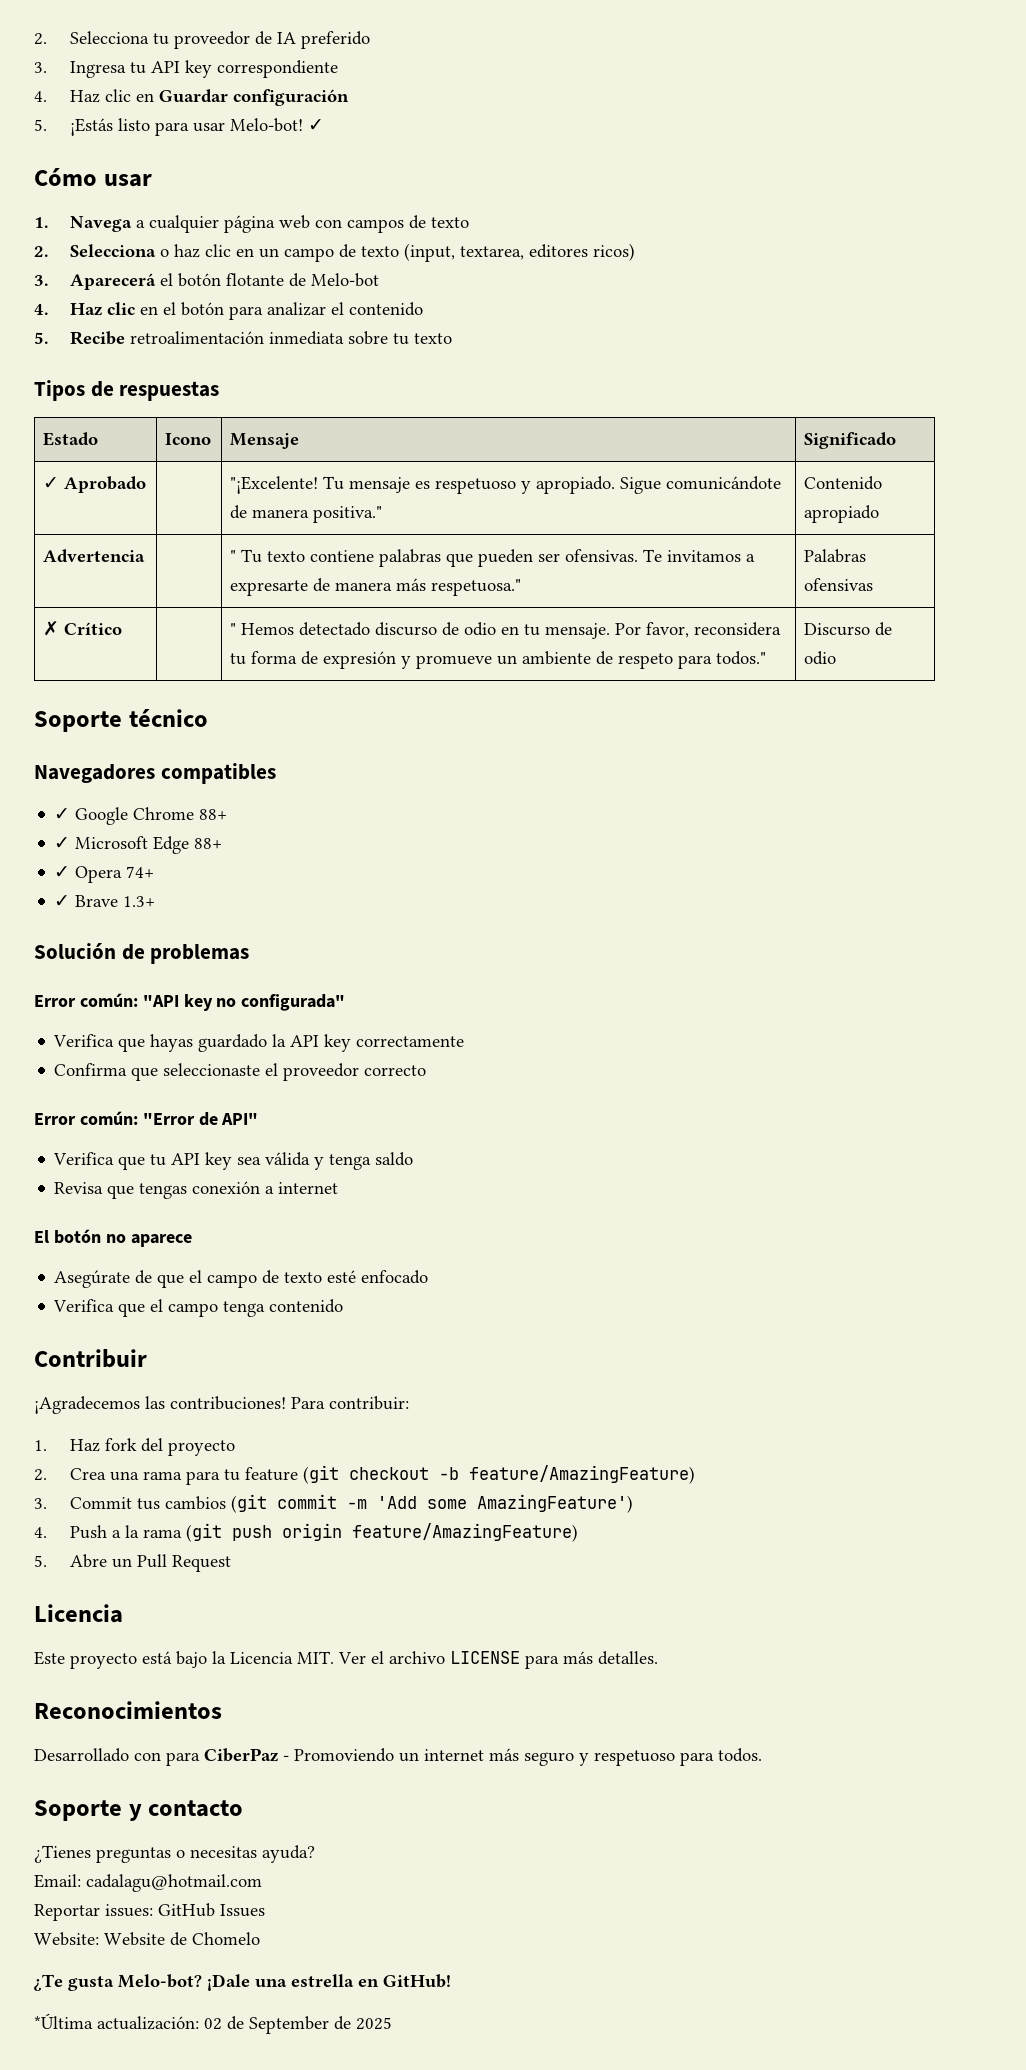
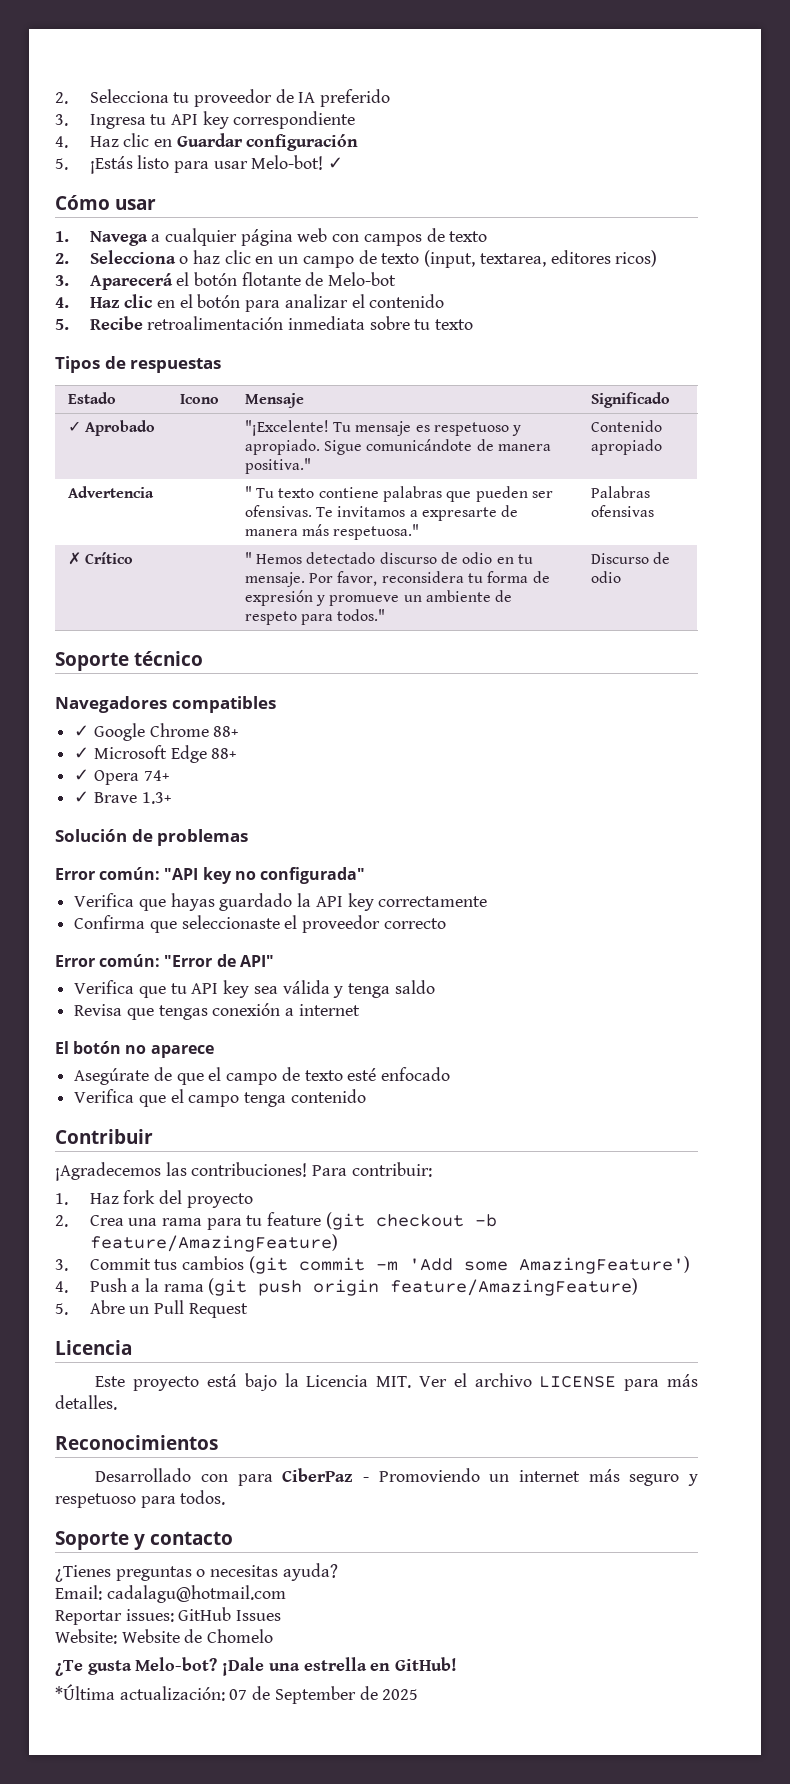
[204,2018,222,2030] 02 -> [229,1689,248,1700] 07

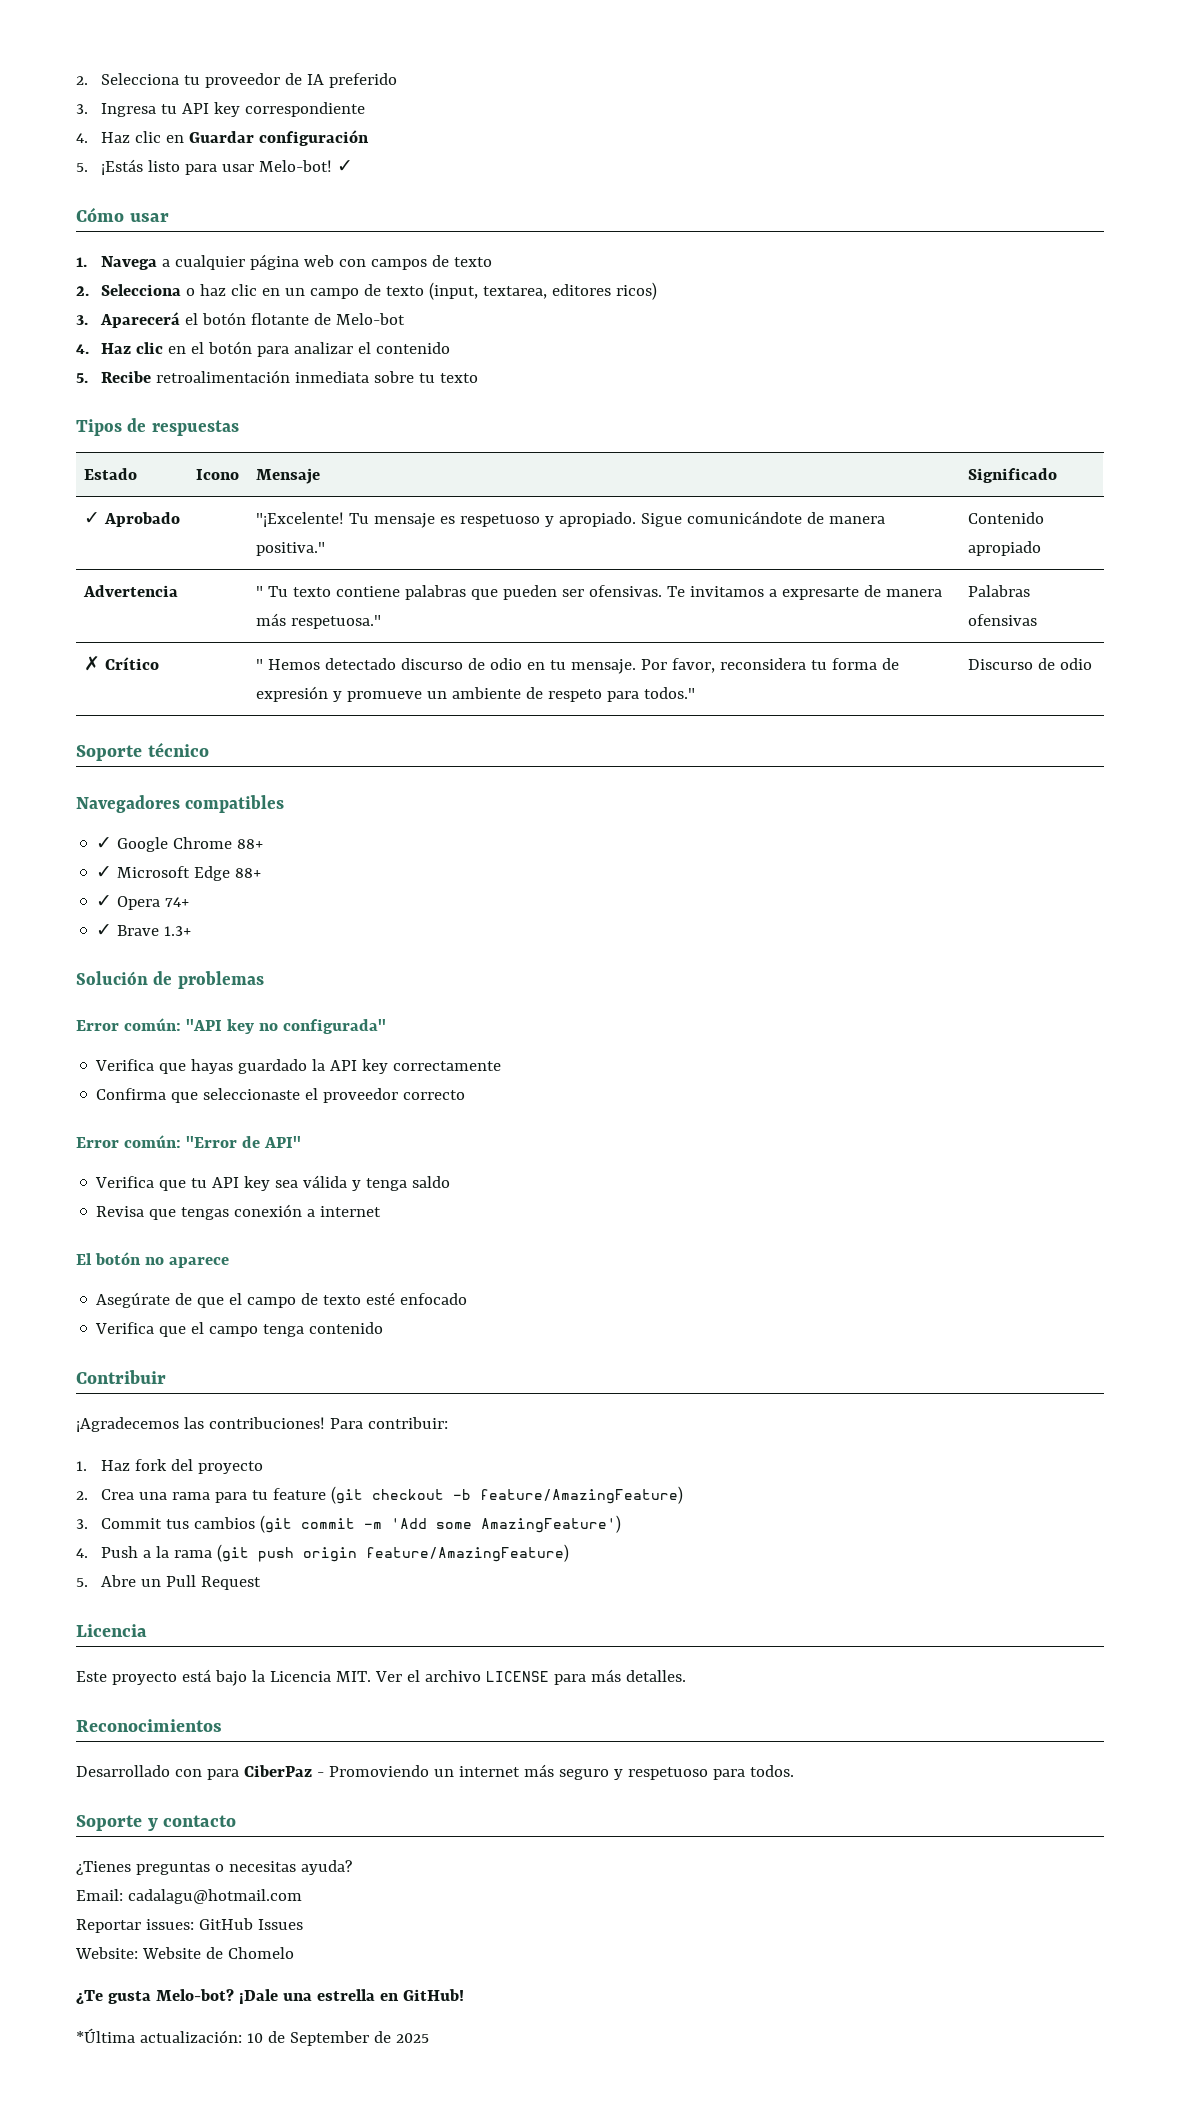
[229,1689,248,1700] 07 -> [246,2033,263,2043] 10

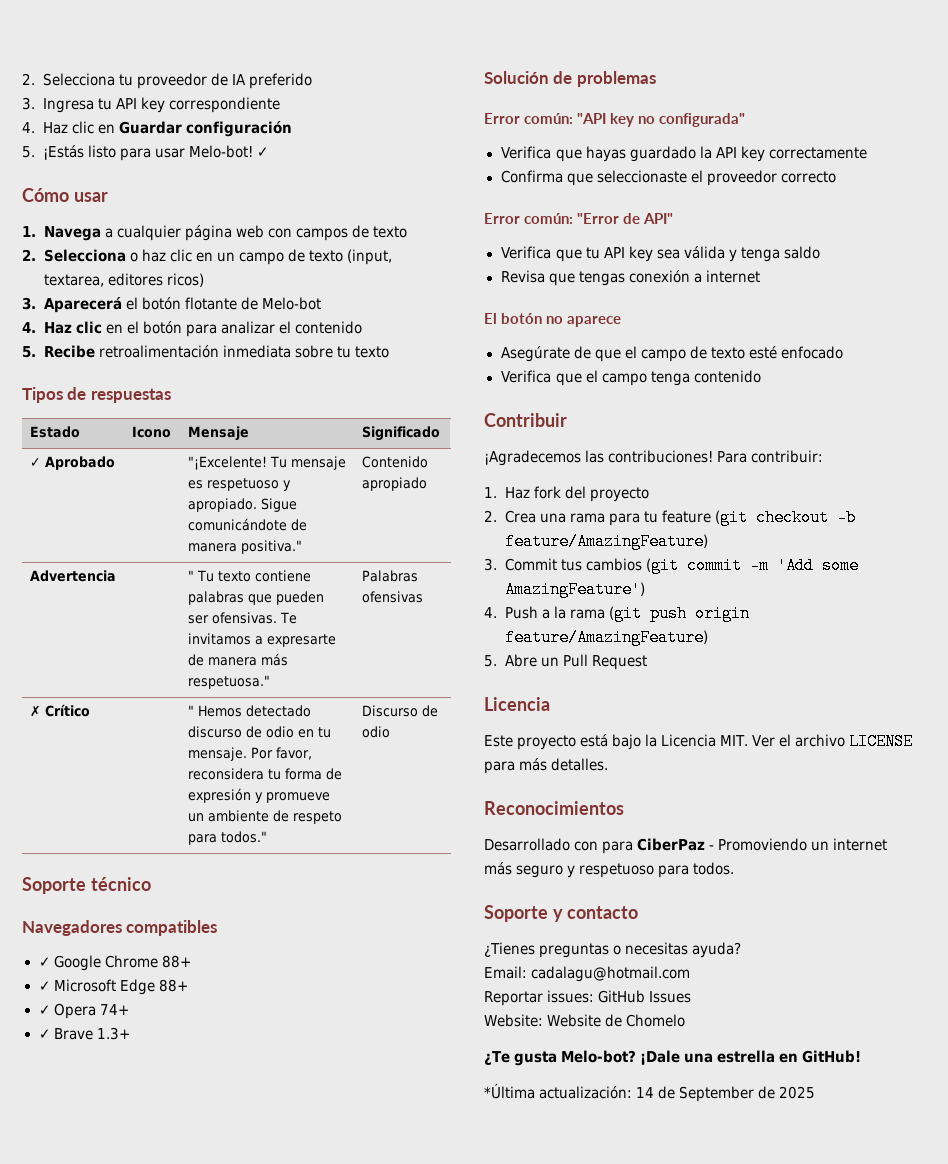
[246,2033,263,2043] 10 -> [636,1087,655,1098] 14

